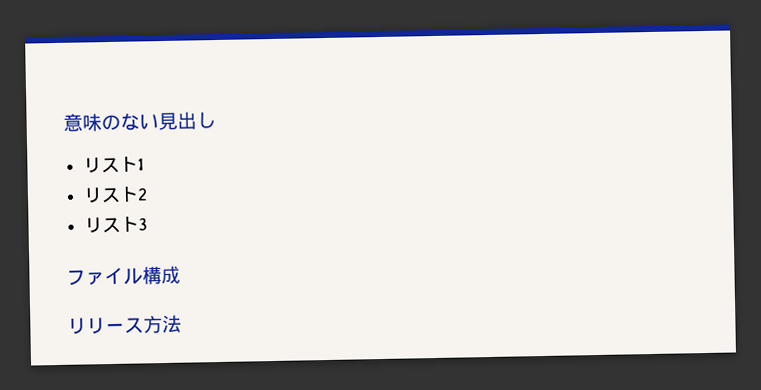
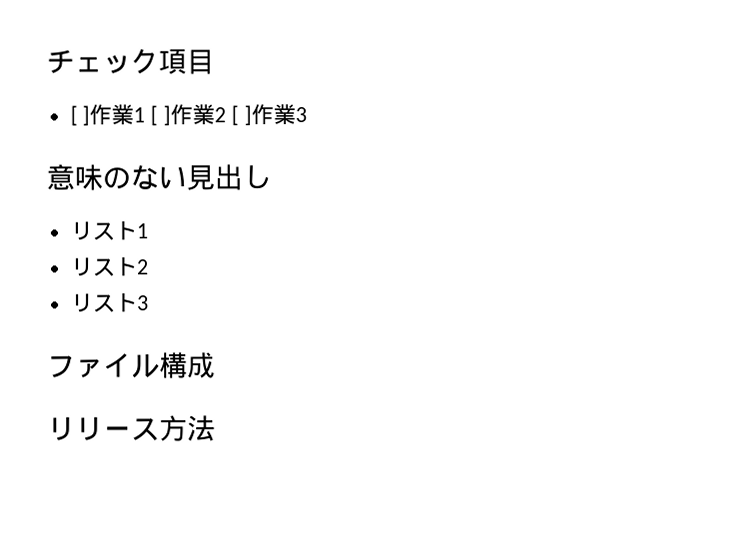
(63, 122) none -> [46,48,215,75] [69,104,307,126] チェック項目 // [ ]作業1 [ ]作業2 [ ]作業3 //

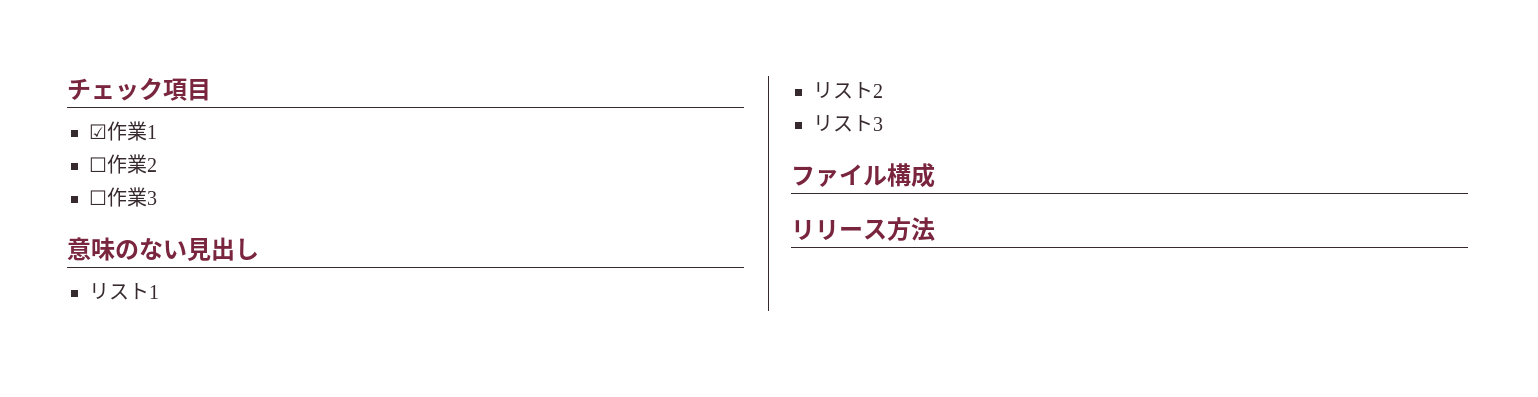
[69,105,91,126] [ ] -> [89,124,107,139] ☑
[150,105,172,126] [ ] -> [89,157,107,172] // ☐
[230,105,252,126] [ ] -> [89,190,107,205] // ☐

